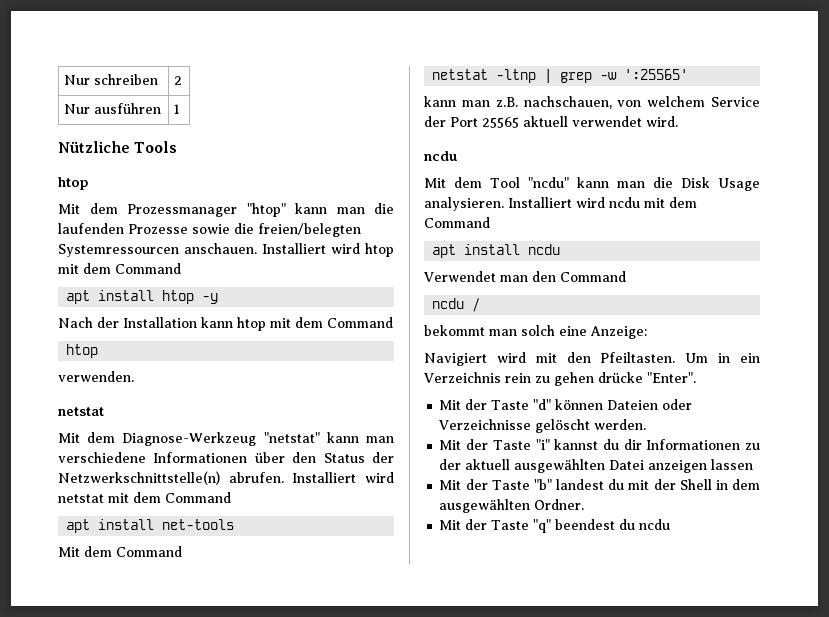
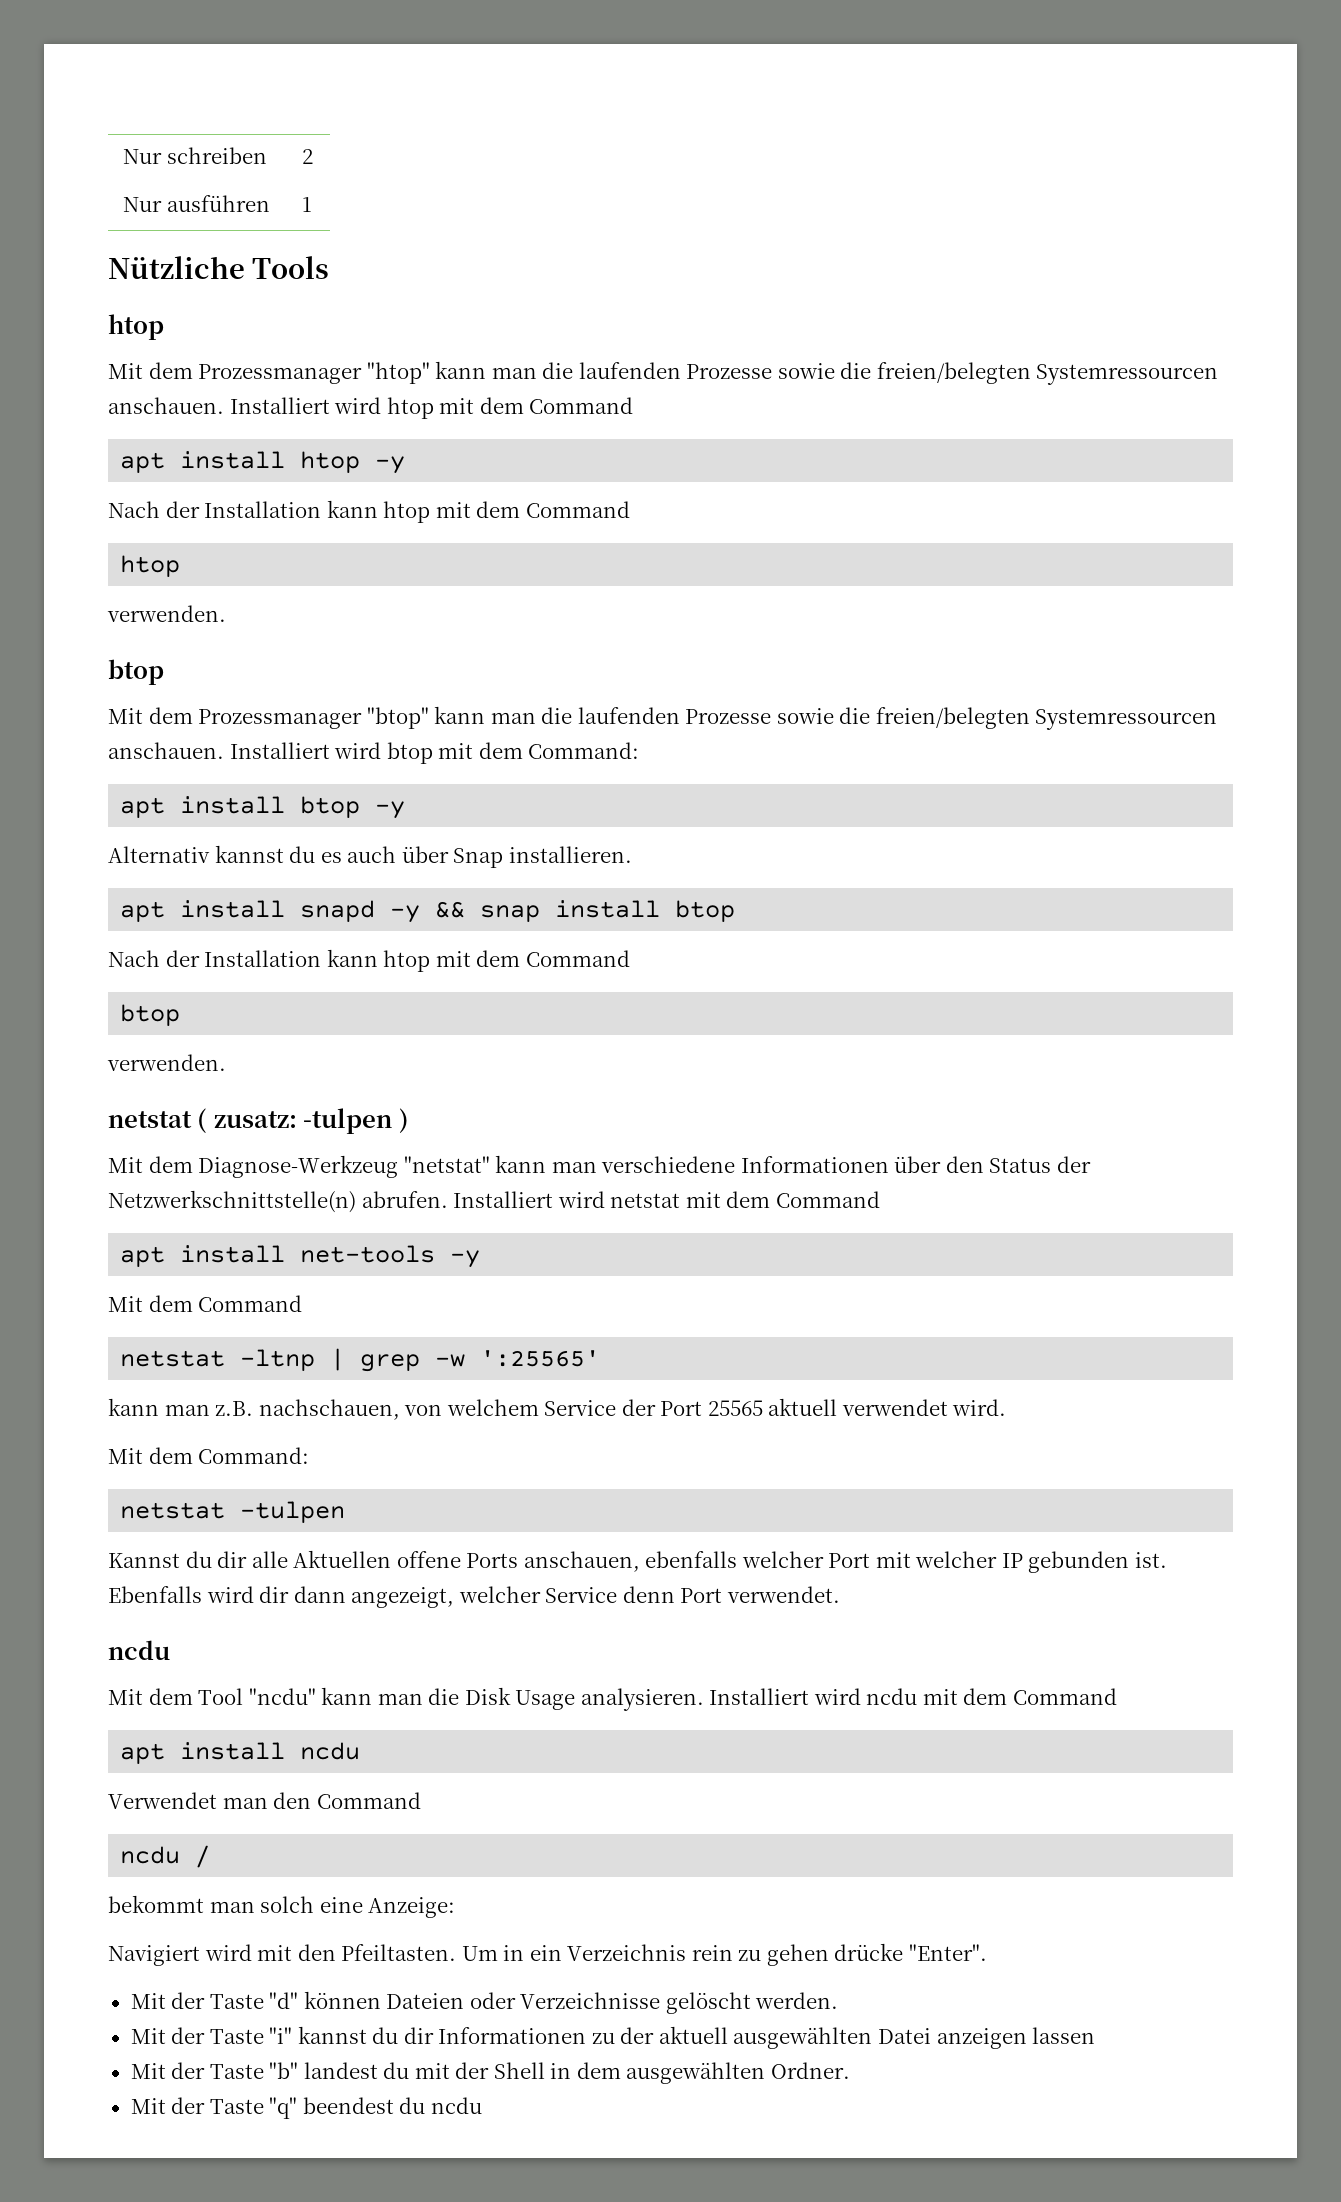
[58,407,104,416] netstat -> [108,659,164,685] [108,706,1218,730] [108,742,640,764] [120,796,406,819] [108,845,632,868] [120,900,736,923] [108,949,630,972] [120,1004,181,1026] [107,1054,226,1071] [108,1108,409,1134] btop // Mit dem Prozessmanager "btop" kann man die laufenden Prozesse sowie die freien/belegten Systemressourcen anschauen. Installiert wird btop mit dem Command: // apt install btop -y // Alternativ kannst du es auch über Snap installieren. // apt install snapd -y && snap install btop // Nach der Installation kann htop mit dem Command // btop // verwenden. // netstat ( zusatz: -tulpen )
(235, 524) none -> [450,1250,481,1268] -y
(678, 121) none -> [108,1447,310,1464] [120,1501,346,1523] [108,1550,1168,1573] [108,1586,840,1608] // Mit dem Command: // netstat -tulpen // Kannst du dir alle Aktuellen offene Ports anschauen, ebenfalls welcher Port mit welcher IP gebunden ist. Ebenfalls wird dir dann angezeigt, welcher Service denn Port verwendet.

